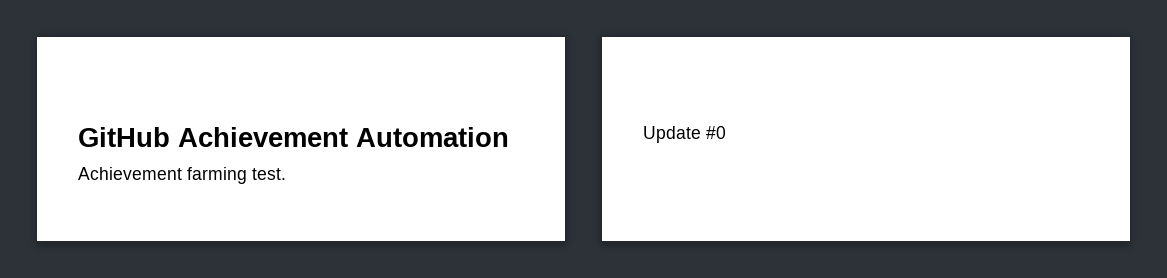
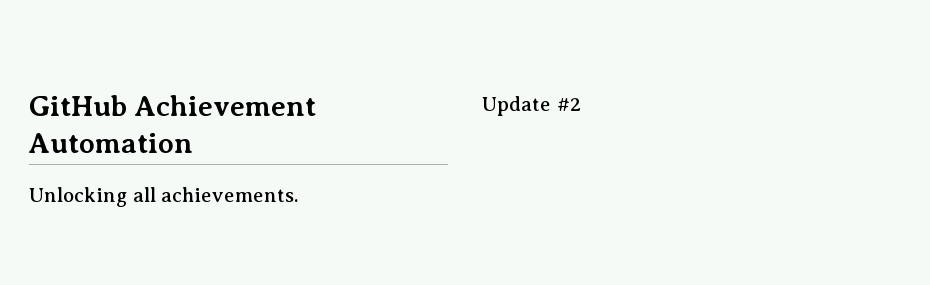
[78,167,286,184] Achievement farming test. -> [29,187,299,207] Unlocking all achievements.
[706,126,726,139] #0 -> [556,98,581,111] #2

